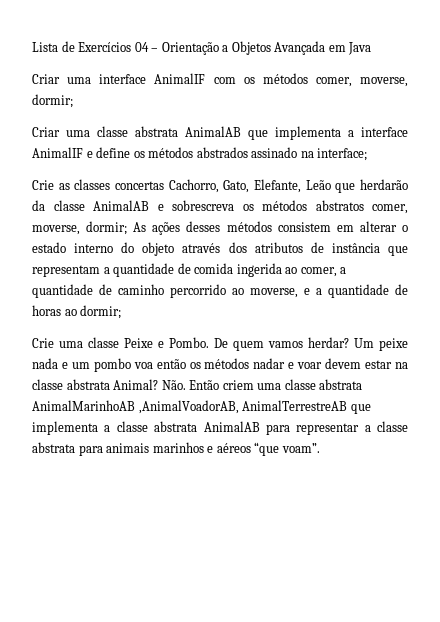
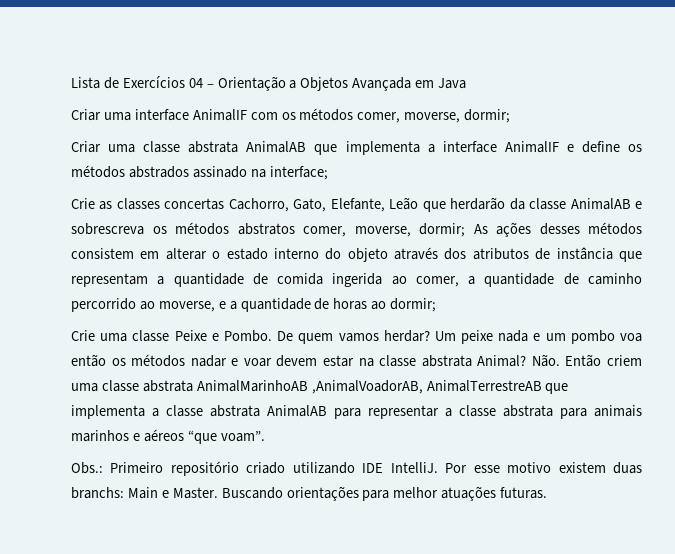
(320, 448) none -> [71,461,642,476] [71,486,548,501] // Obs.: Primeiro repositório criado utilizando IDE IntelliJ. Por esse motivo existem duas branchs: Main e Master. Buscando orientações para melhor atuações futuras.

